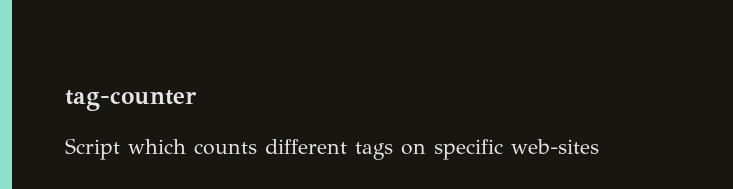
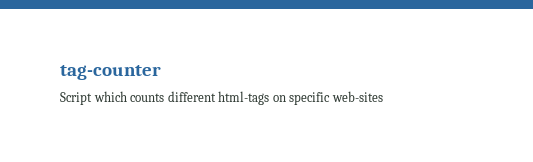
[355,142,393,160] tags -> [218,91,270,105] html-tags

